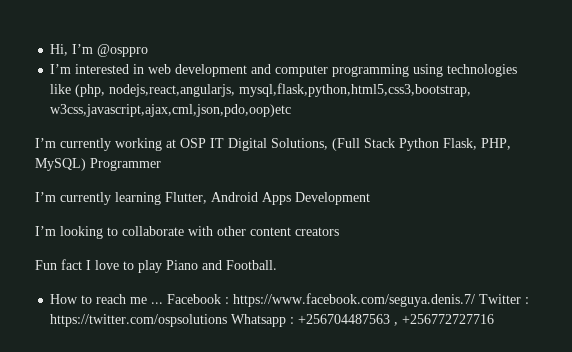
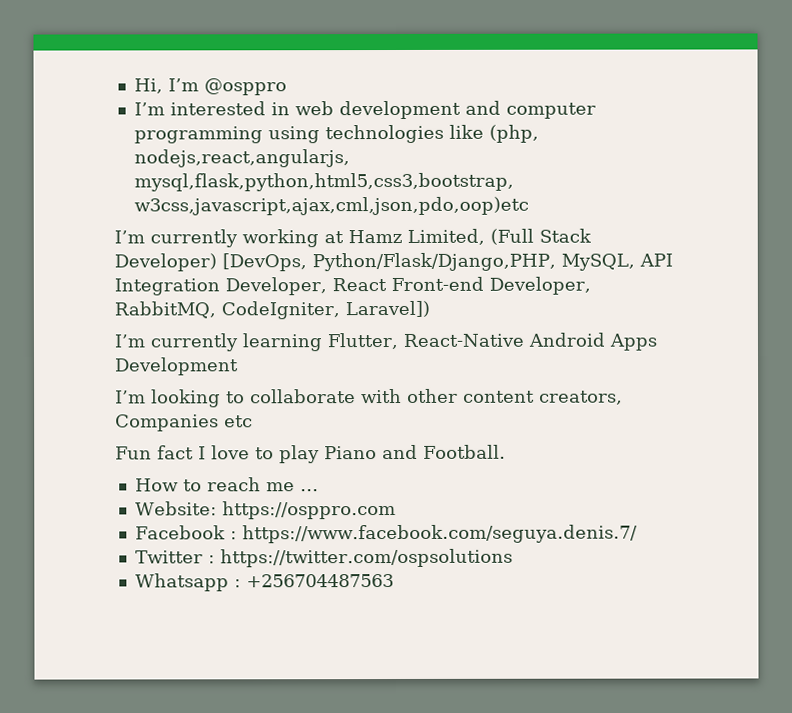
[180,138,511,151] [35,158,161,171] OSP IT Digital Solutions, (Full Stack Python Flask, PHP, MySQL) Programmer -> [348,228,592,245] [114,252,673,272] [114,276,591,296] [114,300,430,320] Hamz Limited, (Full Stack Developer) [DevOps, Python/Flask/Django,PHP, MySQL, API Integration Developer, React Front-end Developer, RabbitMQ, CodeIgniter, Laravel])
(207, 198) none -> [402,333,524,347] React-Native
[295,227,339,236] creators -> [539,390,623,405] [115,414,253,432] creators, Companies etc
(164, 303) none -> [134,501,396,520] // Website: https://osppro.com //
(476, 300) none -> (638, 534) //
(228, 320) none -> (513, 558) //
[394,314,495,326] , +256772727716 -> (394, 581) none

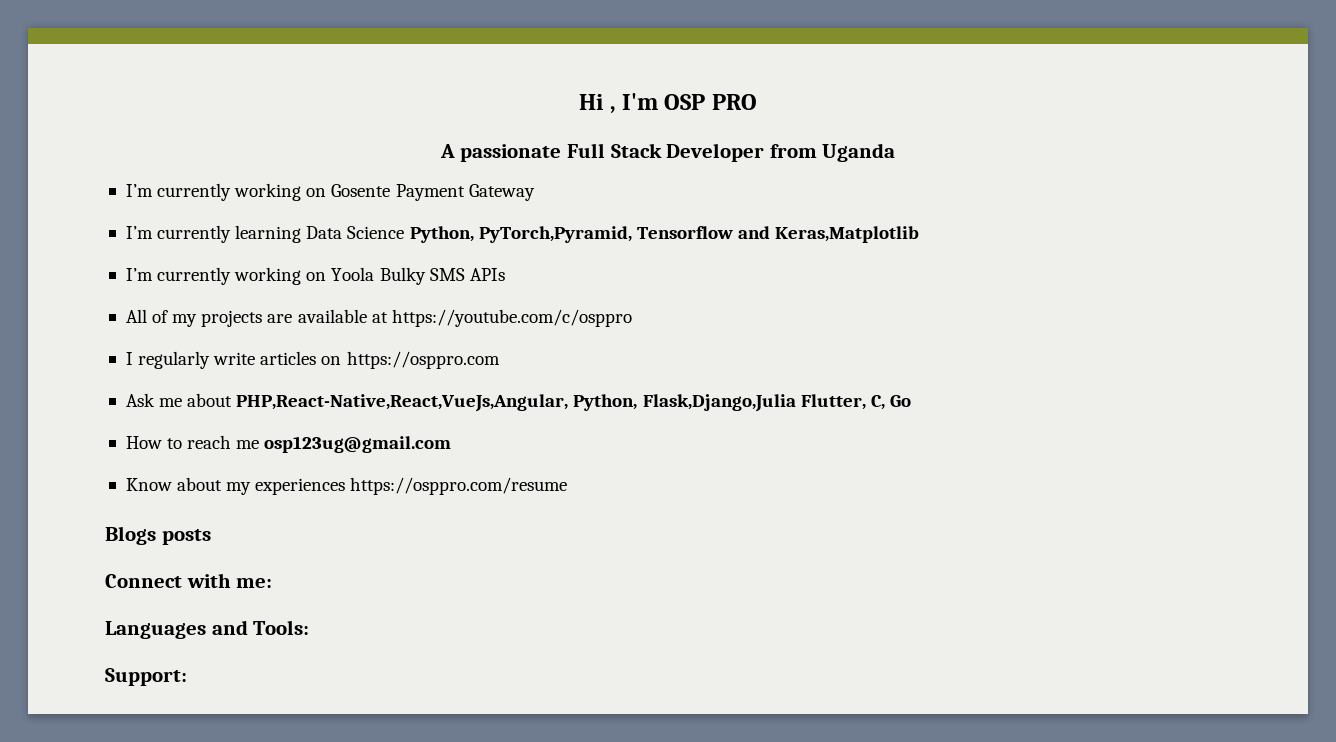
[133,78,287,96] [133,100,596,120] [133,124,539,144] [133,149,350,168] [133,172,514,192] [133,196,529,216] [114,228,592,248] [114,252,673,272] [114,276,591,296] [114,300,430,320] [114,332,657,352] [115,357,239,376] [115,388,623,408] [115,414,253,432] [115,444,506,464] [134,477,319,492] [134,501,396,520] [134,524,638,544] [134,548,513,568] [134,573,394,592] Hi, I’m @osppro // I’m interested in web development and computer programming using technologies like (php, nodejs,react,angularjs, mysql,flask,python,html5,css3,bootstrap, w3css,javascript,ajax,cml,json,pdo,oop)etc // I’m currently working at Hamz Limited, (Full Stack Developer) [DevOps, Python/Flask/Django,PHP, MySQL, API Integration Developer, React Front-end Developer, RabbitMQ, CodeIgniter, Laravel]) // I’m currently learning Flutter, React-Native Android Apps Development // I’m looking to collaborate with other content creators, Companies etc // Fun fact I love to play Piano and Football. // How to reach me ... // Website: https://osppro.com // Facebook : https://www.facebook.com/seguya.denis.7/ // Twitter : https://twitter.com/ospsolutions // Whatsapp : +256704487563 -> [579,93,757,114] [439,143,896,162] [125,183,535,201] [125,225,920,243] [125,267,505,285] [125,309,632,327] [125,351,500,369] [125,393,911,412] [125,435,452,453] [125,477,568,495] [105,526,211,545] [105,573,273,588] [105,620,310,639] [105,668,187,686] Hi , I'm OSP PRO // A passionate Full Stack Developer from Uganda // I’m currently working on Gosente Payment Gateway // I’m currently learning Data Science Python, PyTorch,Pyramid, Tensorflow and Keras,Matplotlib // I’m currently working on Yoola Bulky SMS APIs // All of my projects are available at https://youtube.com/c/osppro // I regularly write articles on https://osppro.com // Ask me about PHP,React-Native,React,VueJs,Angular, Python, Flask,Django,Julia Flutter, C, Go // How to reach me osp123ug@gmail.com // Know about my experiences https://osppro.com/resume // Blogs posts // Connect with me: // Languages and Tools: // Support:

